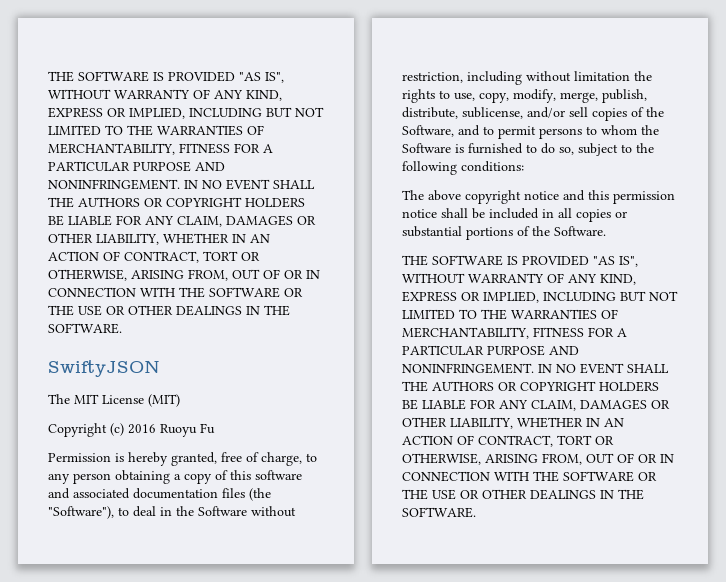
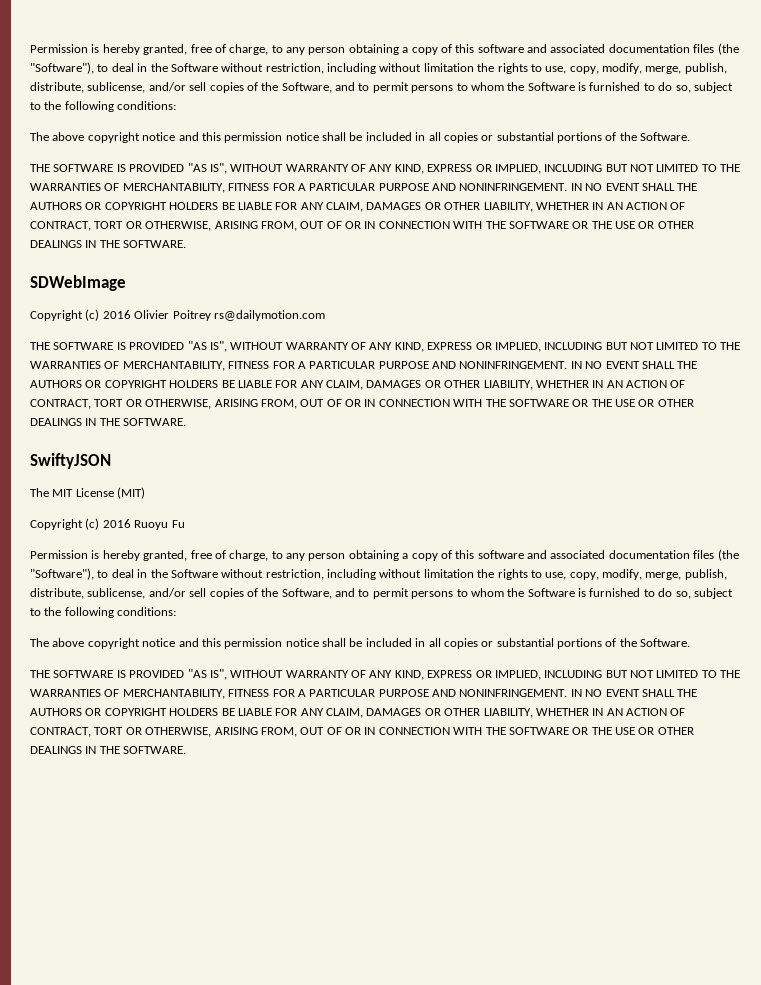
(48, 76) none -> [30,43,739,55] [30,62,727,74] [30,82,733,93] [30,101,177,112] [30,132,691,143] [30,163,741,174] [30,183,698,193] [30,202,686,212] [30,221,694,231] [30,240,187,248] [30,275,126,291] [30,309,325,321] Permission is hereby granted, free of charge, to any person obtaining a copy of this software and associated documentation files (the "Software"), to deal in the Software without restriction, including without limitation the rights to use, copy, modify, merge, publish, distribute, sublicense, and/or sell copies of the Software, and to permit persons to whom the Software is furnished to do so, subject to the following conditions: // The above copyright notice and this permission notice shall be included in all copies or substantial portions of the Software. // THE SOFTWARE IS PROVIDED "AS IS", WITHOUT WARRANTY OF ANY KIND, EXPRESS OR IMPLIED, INCLUDING BUT NOT LIMITED TO THE WARRANTIES OF MERCHANTABILITY, FITNESS FOR A PARTICULAR PURPOSE AND NONINFRINGEMENT. IN NO EVENT SHALL THE AUTHORS OR COPYRIGHT HOLDERS BE LIABLE FOR ANY CLAIM, DAMAGES OR OTHER LIABILITY, WHETHER IN AN ACTION OF CONTRACT, TORT OR OTHERWISE, ARISING FROM, OUT OF OR IN CONNECTION WITH THE SOFTWARE OR THE USE OR OTHER DEALINGS IN THE SOFTWARE. // SDWebImage // Copyright (c) 2016 Olivier Poitrey rs@dailymotion.com //

